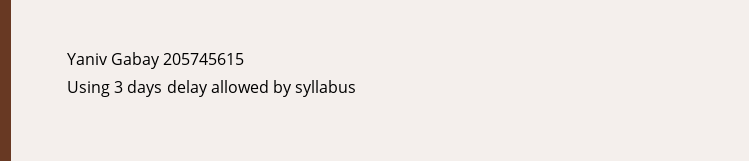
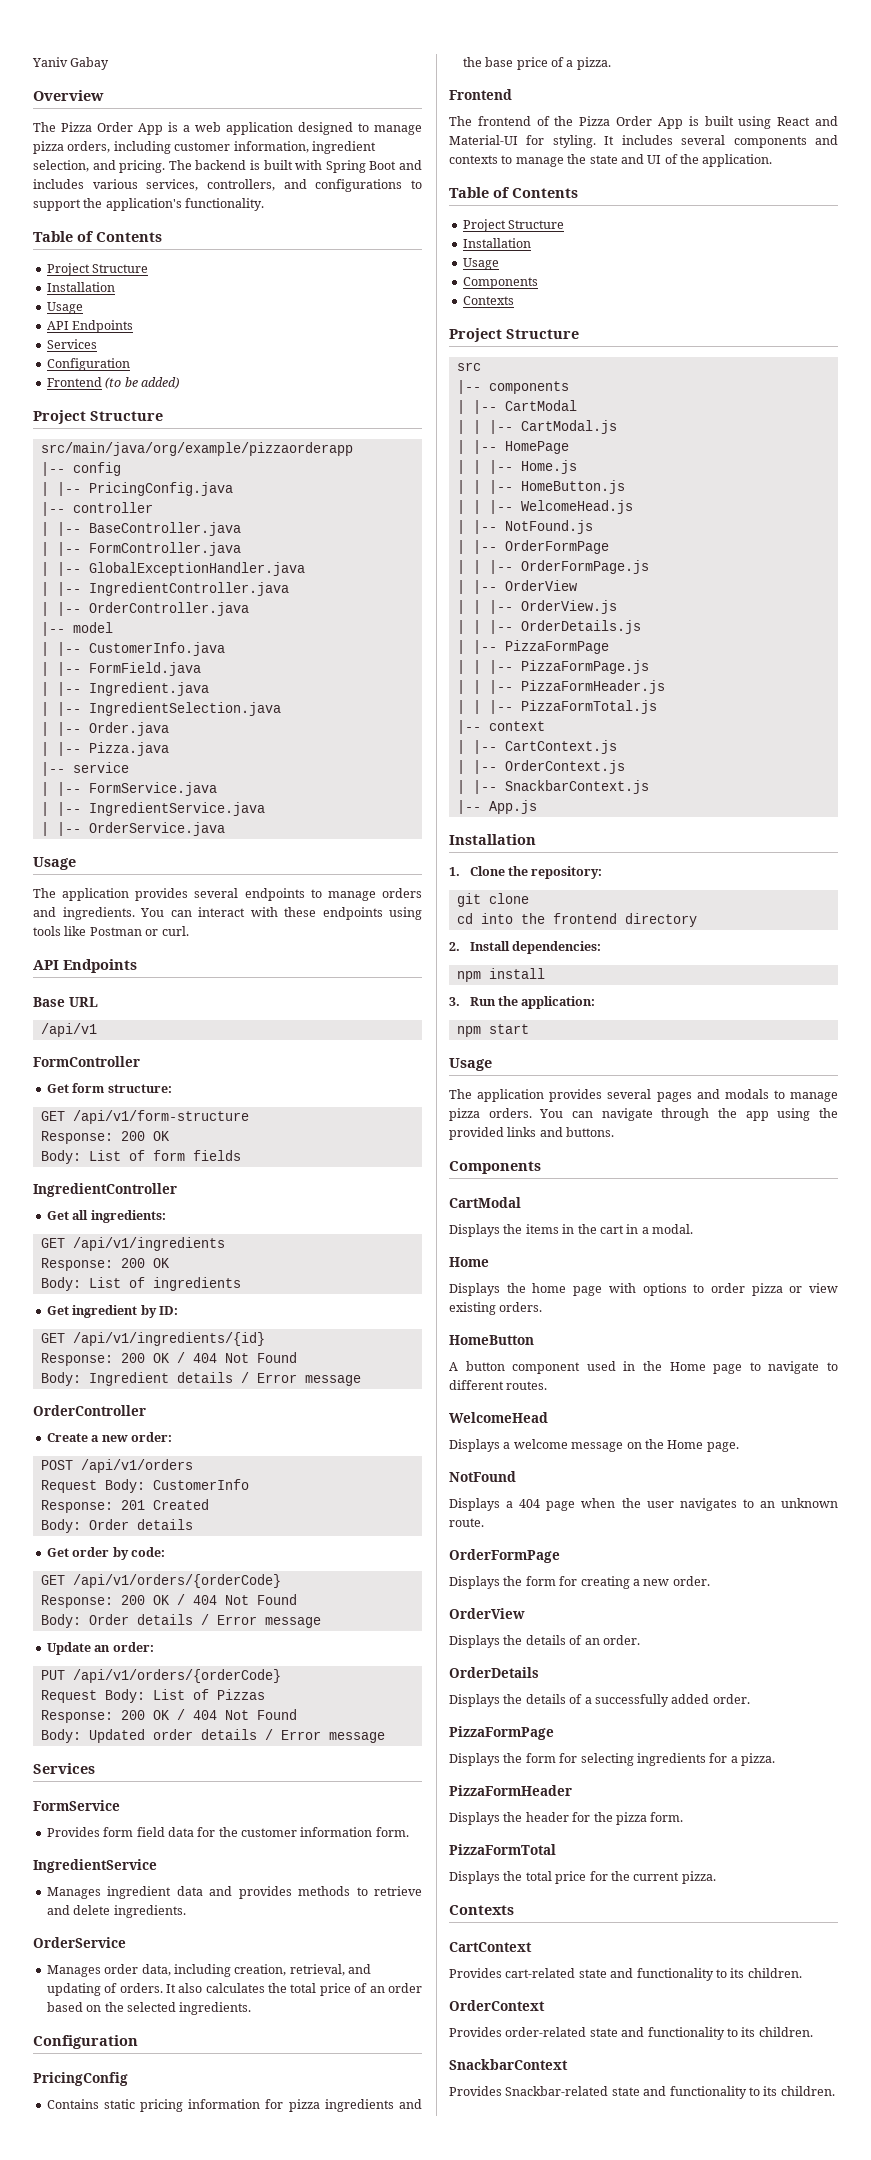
[163,53,245,65] [67,80,357,97] 205745615 // Using 3 days delay allowed by syllabus -> [33,90,104,101] [33,122,422,135] [33,141,376,154] [33,160,423,173] [33,179,422,192] [33,198,265,211] [33,231,162,242] [46,263,149,276] [46,282,115,292] [46,302,83,314] [46,320,134,333] [46,339,97,349] [46,358,130,371] [46,377,179,389] [33,410,163,424] [40,442,353,456] [40,462,121,476] [40,482,233,496] [40,502,153,516] [40,522,241,536] [40,542,241,556] [40,562,305,576] [40,582,289,596] [40,602,249,616] [40,622,113,636] [40,642,225,656] [40,662,201,676] [40,682,209,696] [40,702,281,716] [40,722,169,736] [40,742,169,756] [40,762,129,776] [40,782,217,796] [40,802,265,816] [40,822,225,836] [33,857,76,870] [33,888,423,901] [33,907,422,920] [33,926,189,936] [33,959,137,973] [33,997,98,1007] [40,1023,97,1037] [33,1056,140,1067] [46,1083,172,1093] [40,1110,249,1124] [40,1131,170,1144] [40,1150,241,1164] [33,1183,177,1197] [46,1210,166,1223] [40,1237,225,1251] [40,1258,170,1271] [40,1277,241,1291] [46,1305,178,1318] [40,1332,265,1346] [40,1352,297,1366] [40,1372,361,1386] [33,1405,146,1416] [46,1432,172,1442] [40,1459,193,1473] [40,1479,249,1493] [40,1499,209,1513] [40,1519,193,1533] [46,1547,165,1560] [40,1574,281,1588] [40,1594,297,1608] [40,1614,321,1628] [46,1642,154,1655] [40,1669,281,1683] [40,1689,265,1703] [40,1709,297,1723] [40,1729,385,1743] [33,1763,95,1774] [33,1800,120,1811] [46,1827,409,1837] [33,1859,157,1873] [46,1886,423,1899] [46,1905,186,1918] [33,1937,126,1948] [46,1964,371,1977] [46,1983,422,1996] [46,2002,252,2015] [33,2035,138,2049] [33,2072,128,2086] [46,2099,422,2112] [462,57,611,70] [449,89,512,100] [449,116,838,129] [449,135,838,148] [449,154,773,167] [449,187,578,198] [462,219,565,232] [462,238,531,248] [462,258,499,270] [462,277,538,289] [462,296,514,305] [449,328,579,342] [456,362,481,371] [456,380,569,394] [456,400,577,414] [456,420,617,434] [456,440,569,454] [456,460,577,474] [456,480,625,494] [456,500,633,514] [456,520,593,534] [456,540,609,554] [456,560,649,574] [456,580,577,594] [456,600,617,614] [456,620,641,634] [456,640,609,654] [456,660,649,674] [456,680,665,694] [456,700,657,714] [456,720,545,734] [456,740,617,754] [456,760,625,774] [456,780,649,794] [456,800,537,814] [449,834,536,845] [449,866,603,879] [456,893,529,907] [456,913,697,927] [449,941,602,954] [456,968,545,982] [449,996,596,1009] [456,1024,529,1037] [449,1058,492,1071] [449,1089,838,1102] [449,1108,838,1121] [449,1127,615,1140] [449,1161,541,1174] [449,1197,521,1208] [449,1224,693,1237] [449,1257,489,1267] [449,1283,838,1296] [449,1302,543,1315] [449,1335,534,1345] [449,1361,838,1374] [449,1380,548,1390] [449,1412,548,1423] [449,1439,739,1452] [449,1471,516,1482] [449,1498,838,1511] [449,1518,484,1527] [449,1549,560,1563] [449,1576,710,1589] [449,1608,525,1619] [449,1635,640,1648] [449,1667,539,1678] [449,1694,750,1707] [449,1726,554,1740] [449,1753,775,1766] [449,1785,572,1796] [449,1812,684,1825] [449,1844,556,1855] [449,1871,716,1884] [449,1905,514,1915] [449,1942,532,1952] [449,1968,802,1981] [449,2000,545,2011] [449,2027,813,2040] [449,2059,568,2070] [449,2086,835,2099] // Overview // The Pizza Order App is a web application designed to manage pizza orders, including customer information, ingredient selection, and pricing. The backend is built with Spring Boot and includes various services, controllers, and configurations to support the application's functionality. // Table of Contents // Project Structure // Installation // Usage // API Endpoints // Services // Configuration // Frontend (to be added) // Project Structure // src/main/java/org/example/pizzaorderapp // |-- config // | |-- PricingConfig.java // |-- controller // | |-- BaseController.java // | |-- FormController.java // | |-- GlobalExceptionHandler.java // | |-- IngredientController.java // | |-- OrderController.java // |-- model // | |-- CustomerInfo.java // | |-- FormField.java // | |-- Ingredient.java // | |-- IngredientSelection.java // | |-- Order.java // | |-- Pizza.java // |-- service // | |-- FormService.java // | |-- IngredientService.java // | |-- OrderService.java // Usage // The application provides several endpoints to manage orders and ingredients. You can interact with these endpoints using tools like Postman or curl. // API Endpoints // Base URL // /api/v1 // FormController // Get form structure: // GET /api/v1/form-structure // Response: 200 OK // Body: List of form fields // IngredientController // Get all ingredients: // GET /api/v1/ingredients // Response: 200 OK // Body: List of ingredients // Get ingredient by ID: // GET /api/v1/ingredients/{id} // Response: 200 OK / 404 Not Found // Body: Ingredient details / Error message // OrderController // Create a new order: // POST /api/v1/orders // Request Body: CustomerInfo // Response: 201 Created // Body: Order details // Get order by code: // GET /api/v1/orders/{orderCode} // Response: 200 OK / 404 Not Found // Body: Order details / Error message // Update an order: // PUT /api/v1/orders/{orderCode} // Request Body: List of Pizzas // Response: 200 OK / 404 Not Found // Body: Updated order details / Error message // Services // FormService // Provides form field data for the customer information form. // IngredientService // Manages ingredient data and provides methods to retrieve and delete ingredients. // OrderService // Manages order data, including creation, retrieval, and updating of orders. It also calculates the total price of an order based on the selected ingredients. // Configuration // PricingConfig // Contains static pricing information for pizza ingredients and the base price of a pizza. // Frontend // The frontend of the Pizza Order App is built using React and Material-UI for styling. It includes several components and contexts to manage the state and UI of the application. // Table of Contents // Project Structure // Installation // Usage // Components // Contexts // Project Structure // src // |-- components // | |-- CartModal // | | |-- CartModal.js // | |-- HomePage // | | |-- Home.js // | | |-- HomeButton.js // | | |-- WelcomeHead.js // | |-- NotFound.js // | |-- OrderFormPage // | | |-- OrderFormPage.js // | |-- OrderView // | | |-- OrderView.js // | | |-- OrderDetails.js // | |-- PizzaFormPage // | | |-- PizzaFormPage.js // | | |-- PizzaFormHeader.js // | | |-- PizzaFormTotal.js // |-- context // | |-- CartContext.js // | |-- OrderContext.js // | |-- SnackbarContext.js // |-- App.js // Installation // 1. Clone the repository: // git clone // cd into the frontend directory // 2. Install dependencies: // npm install // 3. Run the application: // npm start // Usage // The application provides several pages and modals to manage pizza orders. You can navigate through the app using the provided links and buttons. // Components // CartModal // Displays the items in the cart in a modal. // Home // Displays the home page with options to order pizza or view existing orders. // HomeButton // A button component used in the Home page to navigate to different routes. // WelcomeHead // Displays a welcome message on the Home page. // NotFound // Displays a 404 page when the user navigates to an unknown route. // OrderFormPage // Displays the form for creating a new order. // OrderView // Displays the details of an order. // OrderDetails // Displays the details of a successfully added order. // PizzaFormPage // Displays the form for selecting ingredients for a pizza. // PizzaFormHeader // Displays the header for the pizza form. // PizzaFormTotal // Displays the total price for the current pizza. // Contexts // CartContext // Provides cart-related state and functionality to its children. // OrderContext // Provides order-related state and functionality to its children. // SnackbarContext // Provides Snackbar-related state and functionality to its children.

